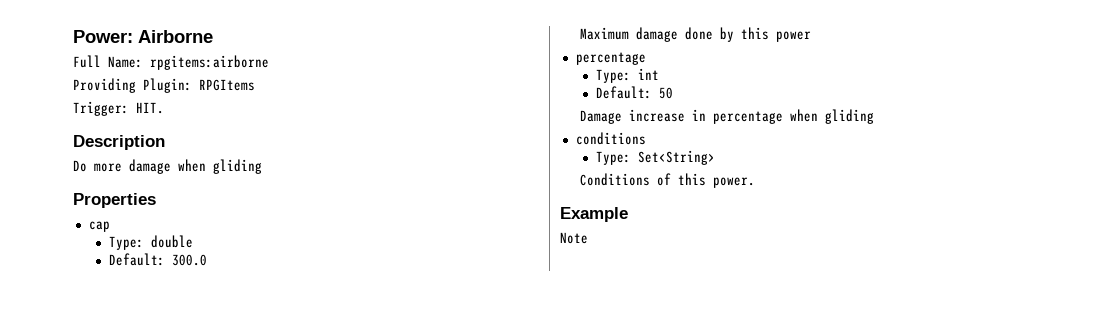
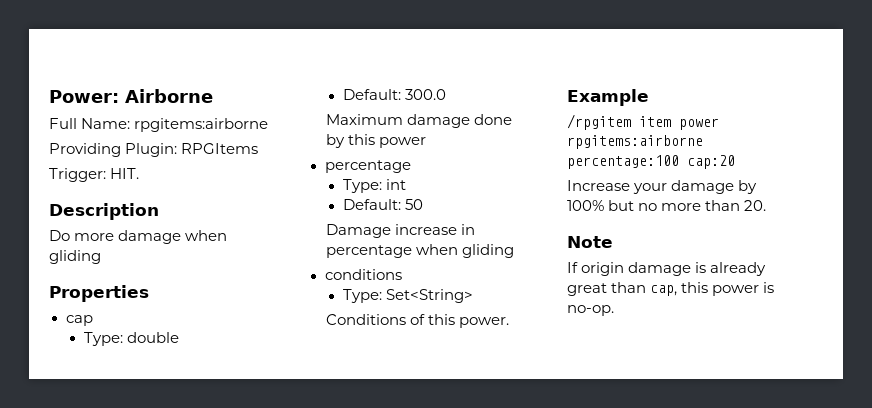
[560,232,588,244] Note -> [567,114,719,130] [567,135,703,149] [567,155,735,169] [567,180,758,194] [567,200,767,211] [567,236,613,248] [567,262,767,276] [567,282,775,296] [567,305,614,316] /rpgitem item power rpgitems:airborne percentage:100 cap:20 // Increase your damage by 100% but no more than 20. // Note // If origin damage is already great than cap, this power is no-op.

